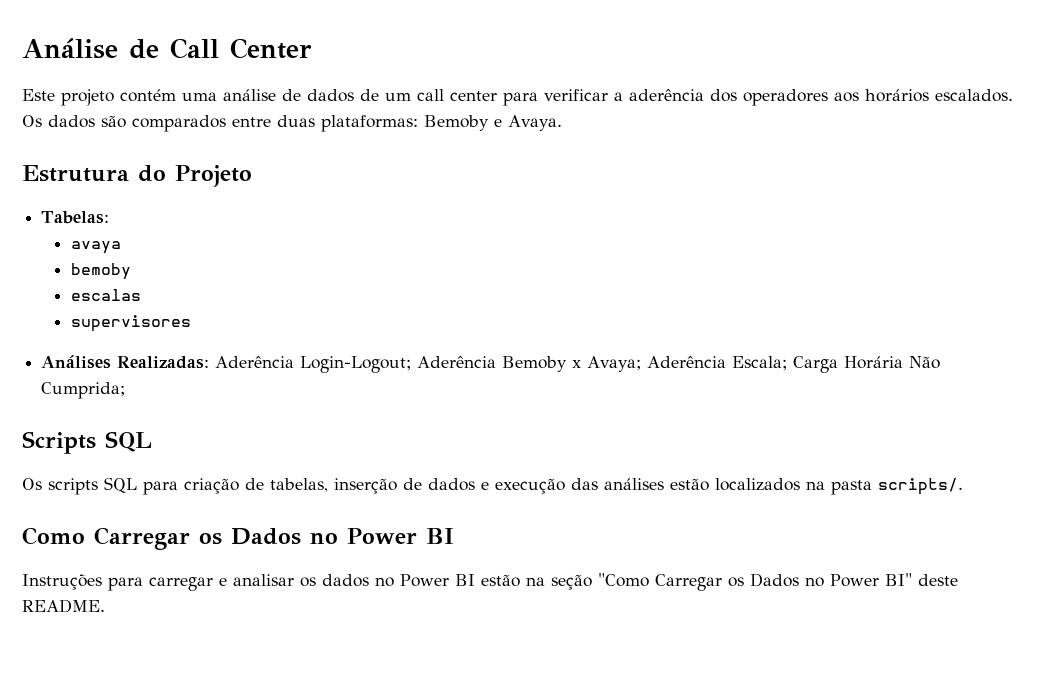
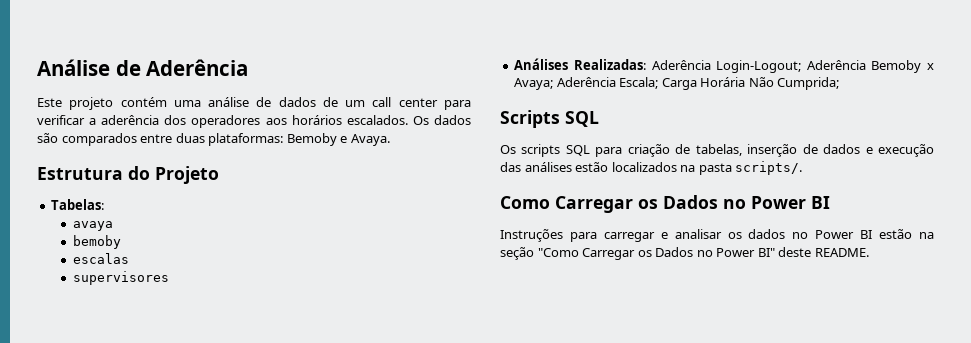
[170,38,312,59] Call Center -> [146,59,249,76] Aderência

